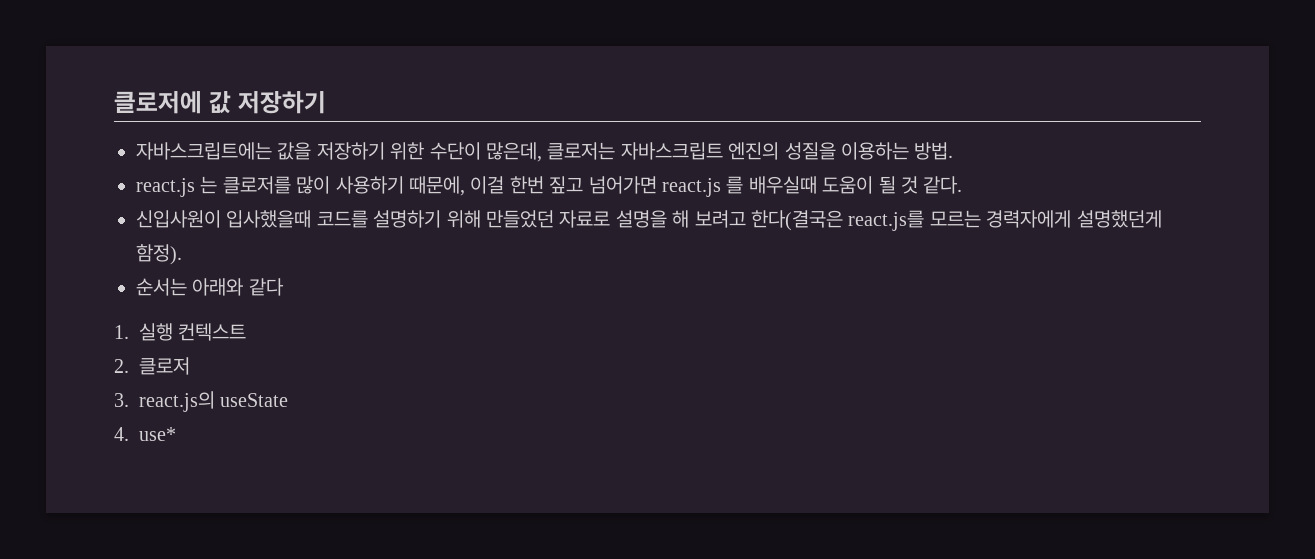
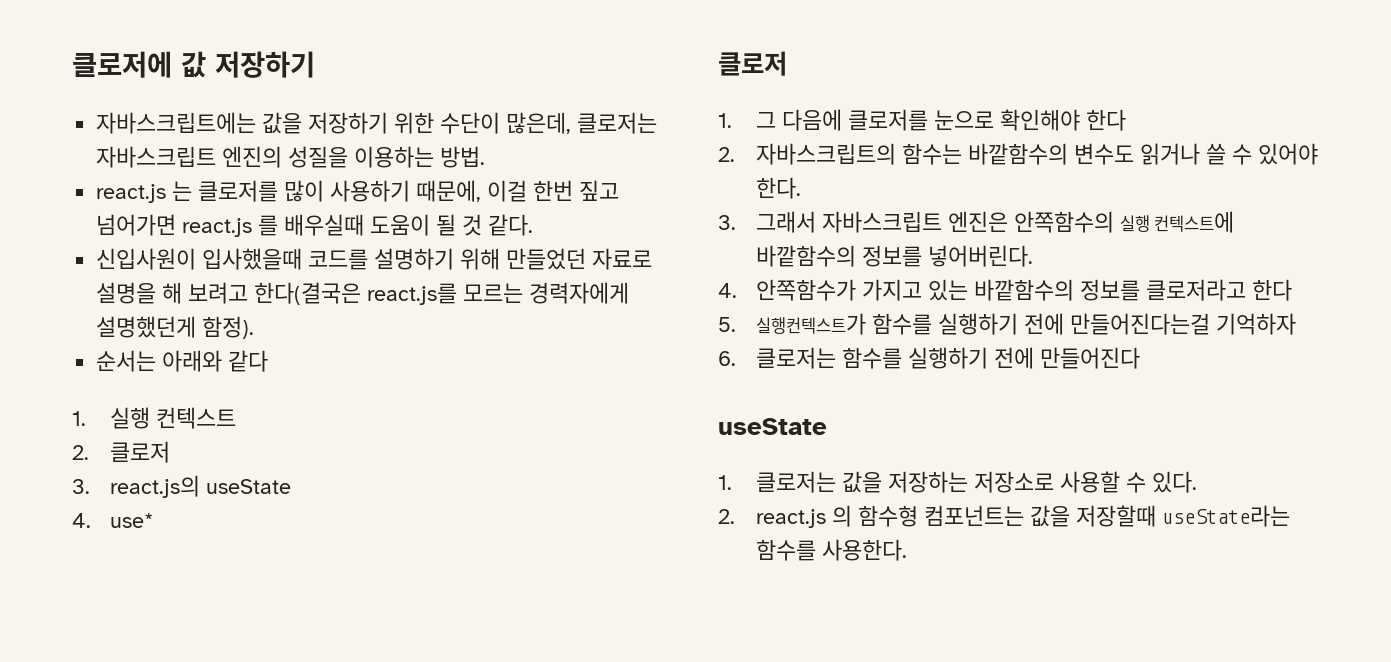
(176, 434) none -> [718,51,787,76] [718,109,1126,131] [718,143,1318,165] [755,177,801,199] [718,211,1235,233] [755,245,1033,267] [718,279,1292,301] [718,313,1296,335] [718,347,1140,369] [718,418,827,435] [718,471,1197,493] [718,505,1290,528] [755,539,907,561] // 클로저 // 1. 그 다음에 클로저를 눈으로 확인해야 한다 // 2. 자바스크립트의 함수는 바깥함수의 변수도 읽거나 쓸 수 있어야 한다. // 3. 그래서 자바스크립트 엔진은 안쪽함수의 실행 컨텍스트에 바깥함수의 정보를 넣어버린다. // 4. 안쪽함수가 가지고 있는 바깥함수의 정보를 클로저라고 한다 // 5. 실행컨텍스트가 함수를 실행하기 전에 만들어진다는걸 기억하자 // 6. 클로저는 함수를 실행하기 전에 만들어진다 // useState // 1. 클로저는 값을 저장하는 저장소로 사용할 수 있다. // 2. react.js 의 함수형 컴포넌트는 값을 저장할때 useState라는 함수를 사용한다.

